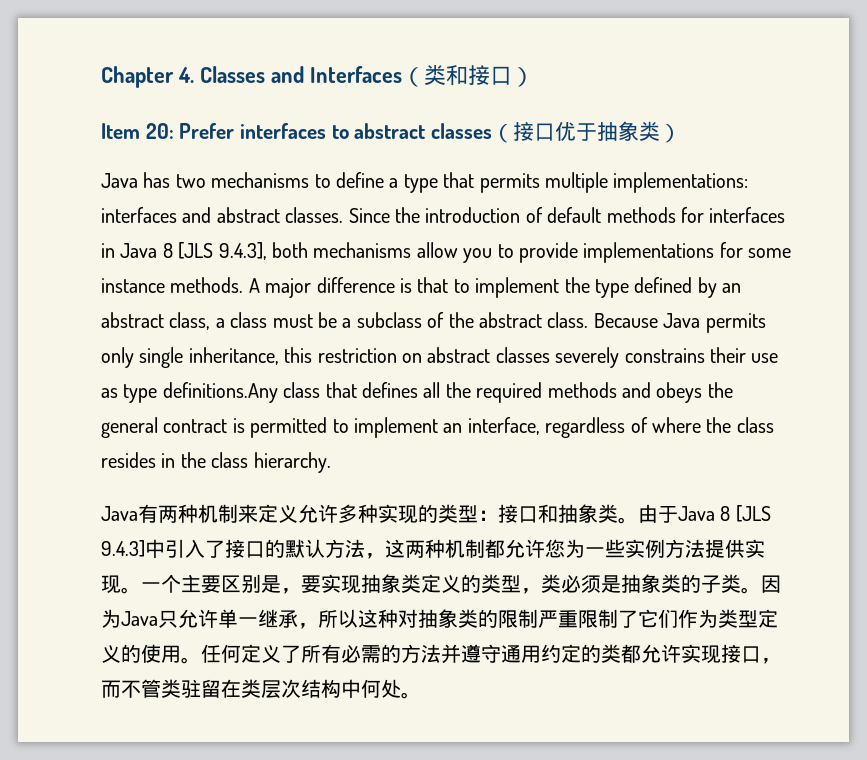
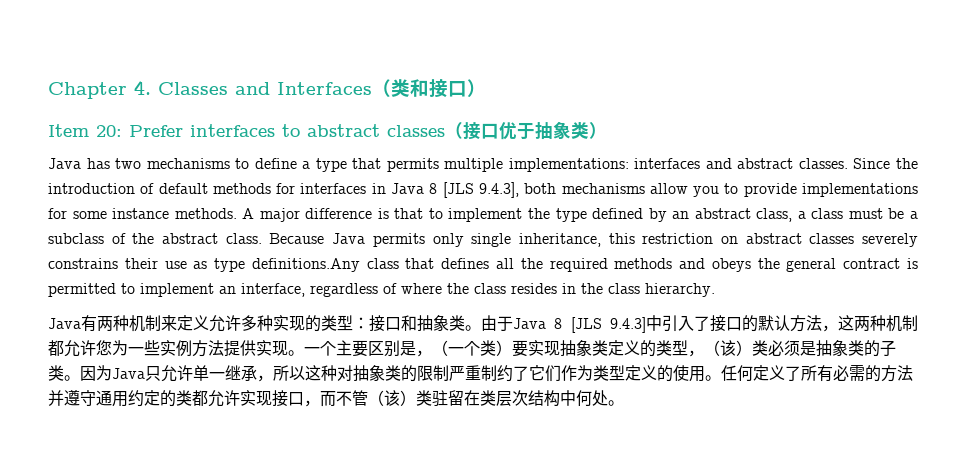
(301, 591) none -> [432,340,512,356] （一个类）
(541, 591) none -> [704,340,752,356] （该）
[578,609,618,628] 限制 -> [481,365,513,382] 制约
(161, 688) none -> [368,390,416,406] （该）

